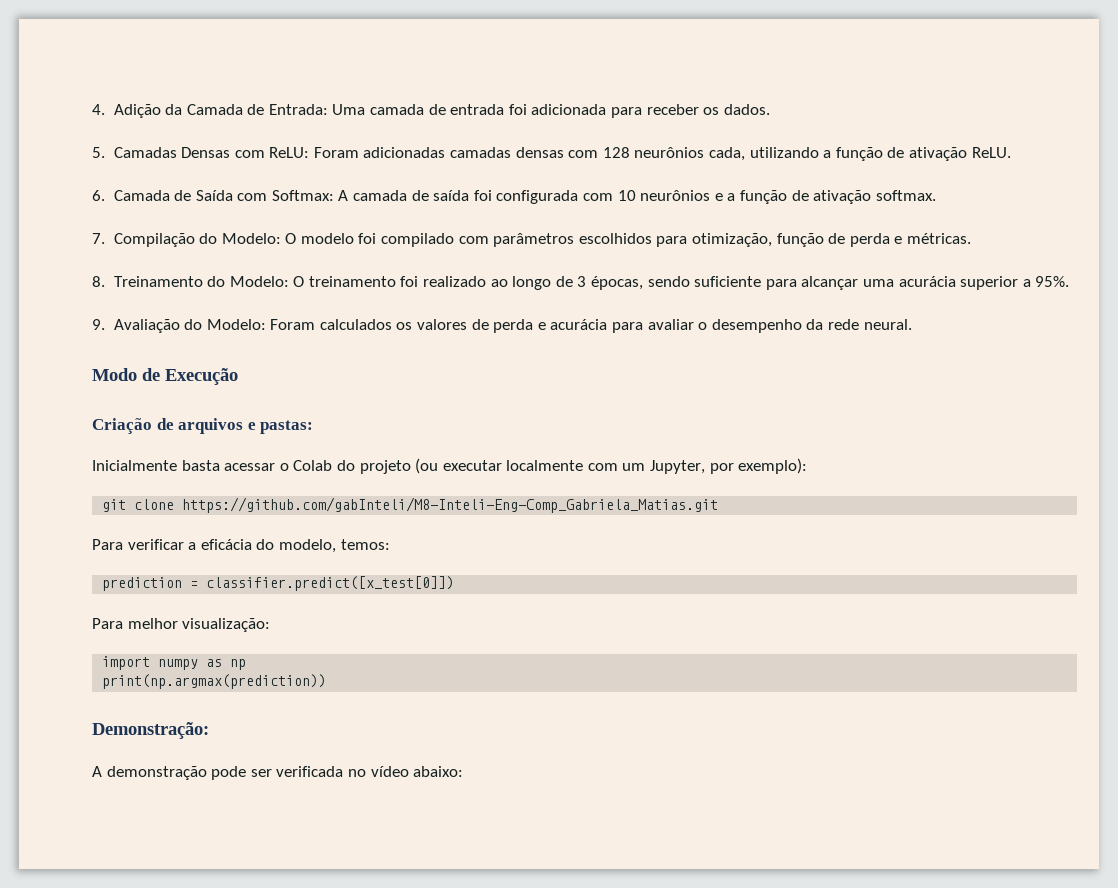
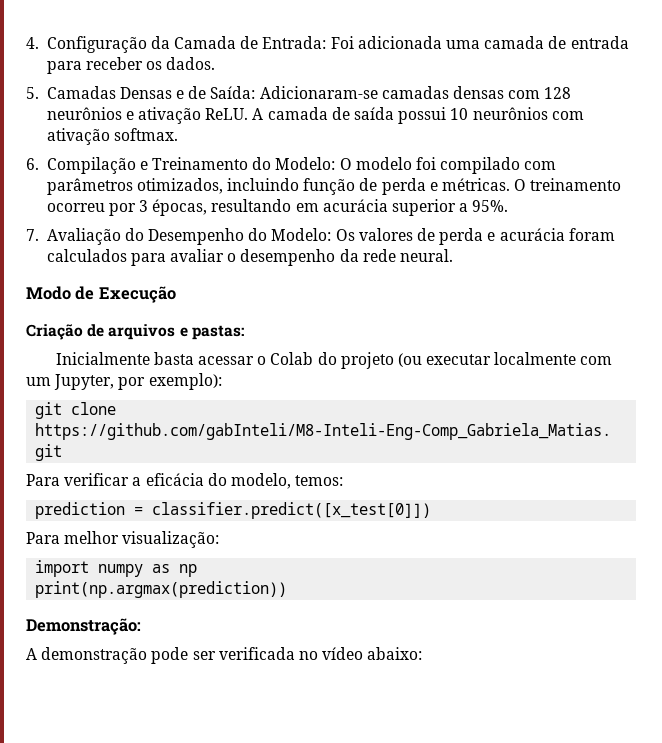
[113,104,161,118] Adição -> [46,36,147,53] Configuração
[332,104,366,115] Uma -> [330,36,481,49] Foi adicionada uma
[508,104,607,115] foi adicionada -> (629, 42) none
[234,147,446,158] com ReLU: Foram adicionadas -> [176,86,378,99] e de Saída: Adicionaram-se
[708,147,1011,161] [92,190,936,204] [92,233,195,247] cada, utilizando a função de ativação ReLU. // 6. Camada de Saída com Softmax: A camada de saída foi configurada com 10 neurônios e a função de ativação softmax. // 7. Compilação -> [125,107,584,124] [46,128,178,145] [26,157,249,174] e ativação ReLU. A camada de saída possui 10 neurônios com ativação softmax. // 6. Compilação e Treinamento
[578,233,772,247] escolhidos para otimização, -> [136,178,300,194] otimizados, incluindo
[92,276,894,290] // 8. Treinamento do Modelo: O treinamento foi realizado ao longo de 3 épocas, sendo suficiente para alcançar uma -> [514,178,622,191] [46,199,319,216] O treinamento ocorreu por 3 épocas, resultando em
[92,319,105,330] 9. -> [26,229,39,241] 7.
[206,319,413,330] Modelo: Foram calculados os -> [148,228,355,245] Desempenho do Modelo: Os
(608, 324) none -> [568,228,615,241] [46,249,127,262] foram calculados

